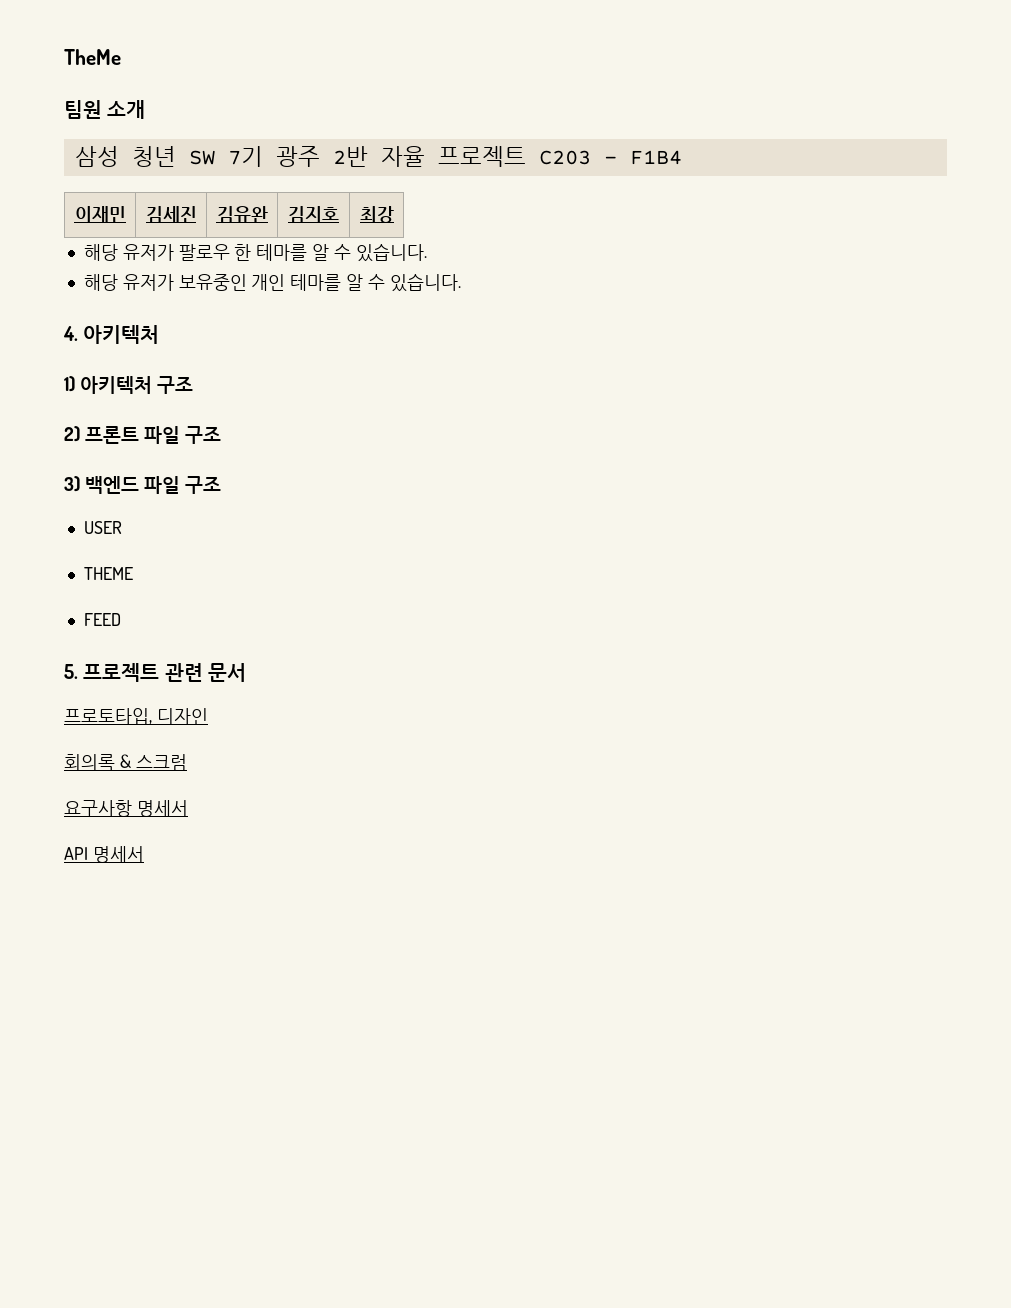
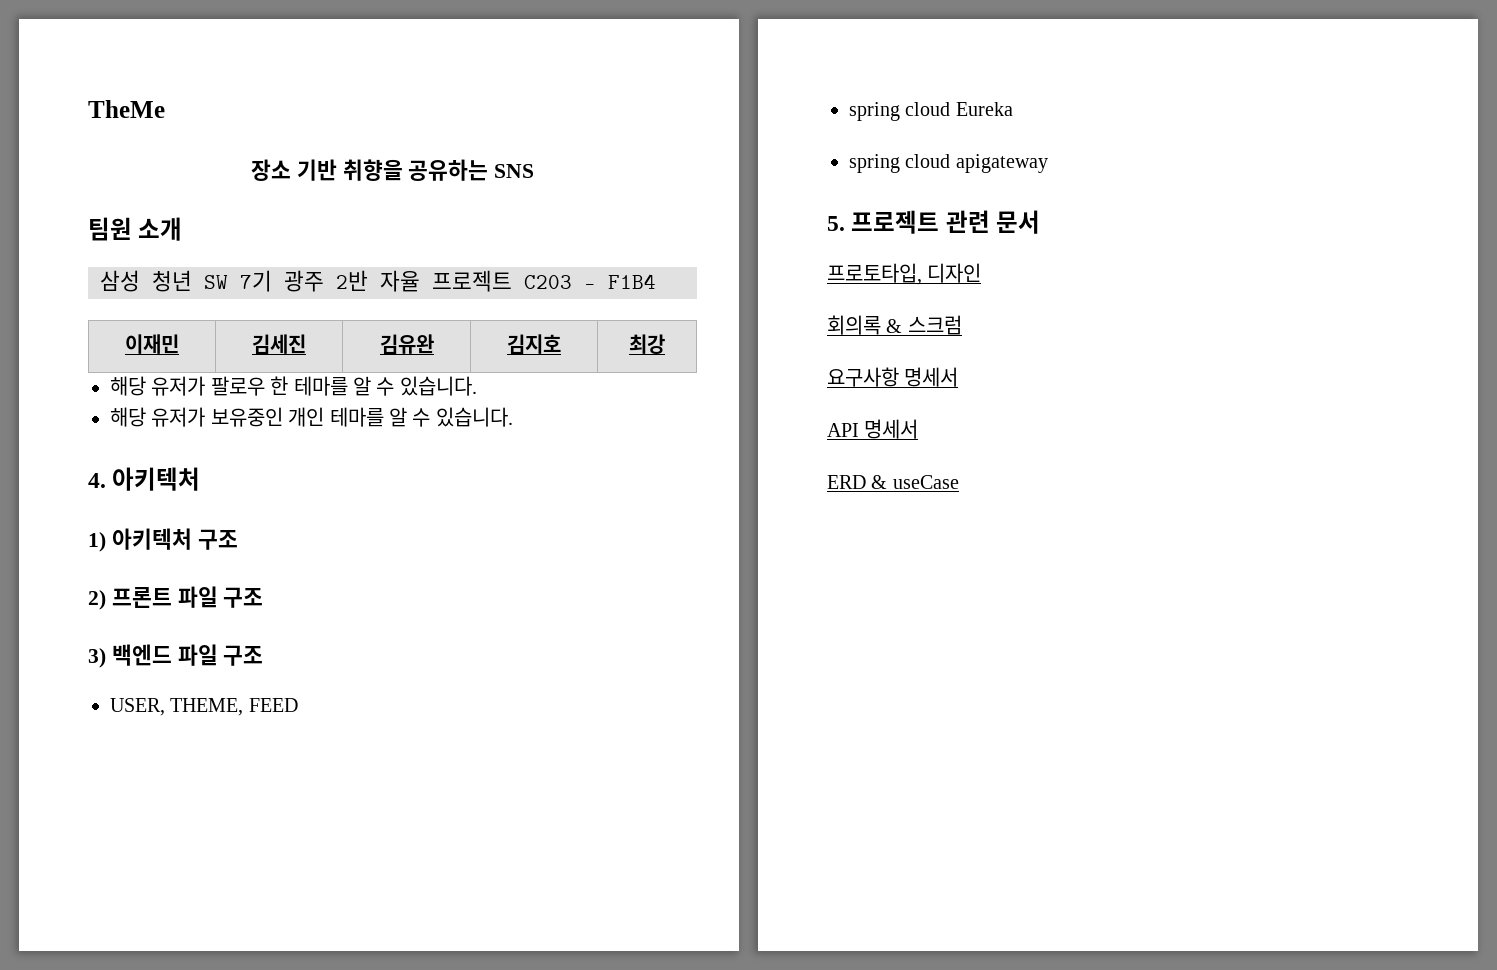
(121, 57) none -> [250,159,535,181] // 장소 기반 취향을 공유하는 SNS
[83,521,122,534] [83,567,133,580] [83,613,121,626] USER // THEME // FEED -> [110,698,298,716] [849,102,1013,121] [849,154,1048,173] USER, THEME, FEED // spring cloud Eureka // spring cloud apigateway
(144, 854) none -> [827,475,959,489] // ERD & useCase

